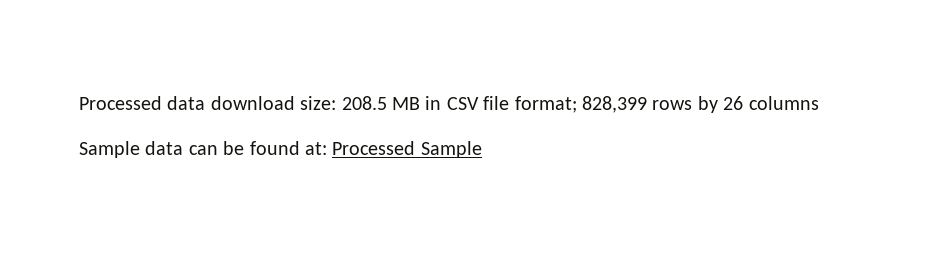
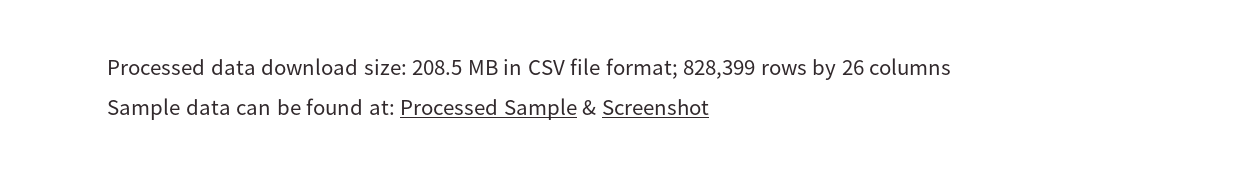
(482, 149) none -> [582,99,709,115] & Screenshot

